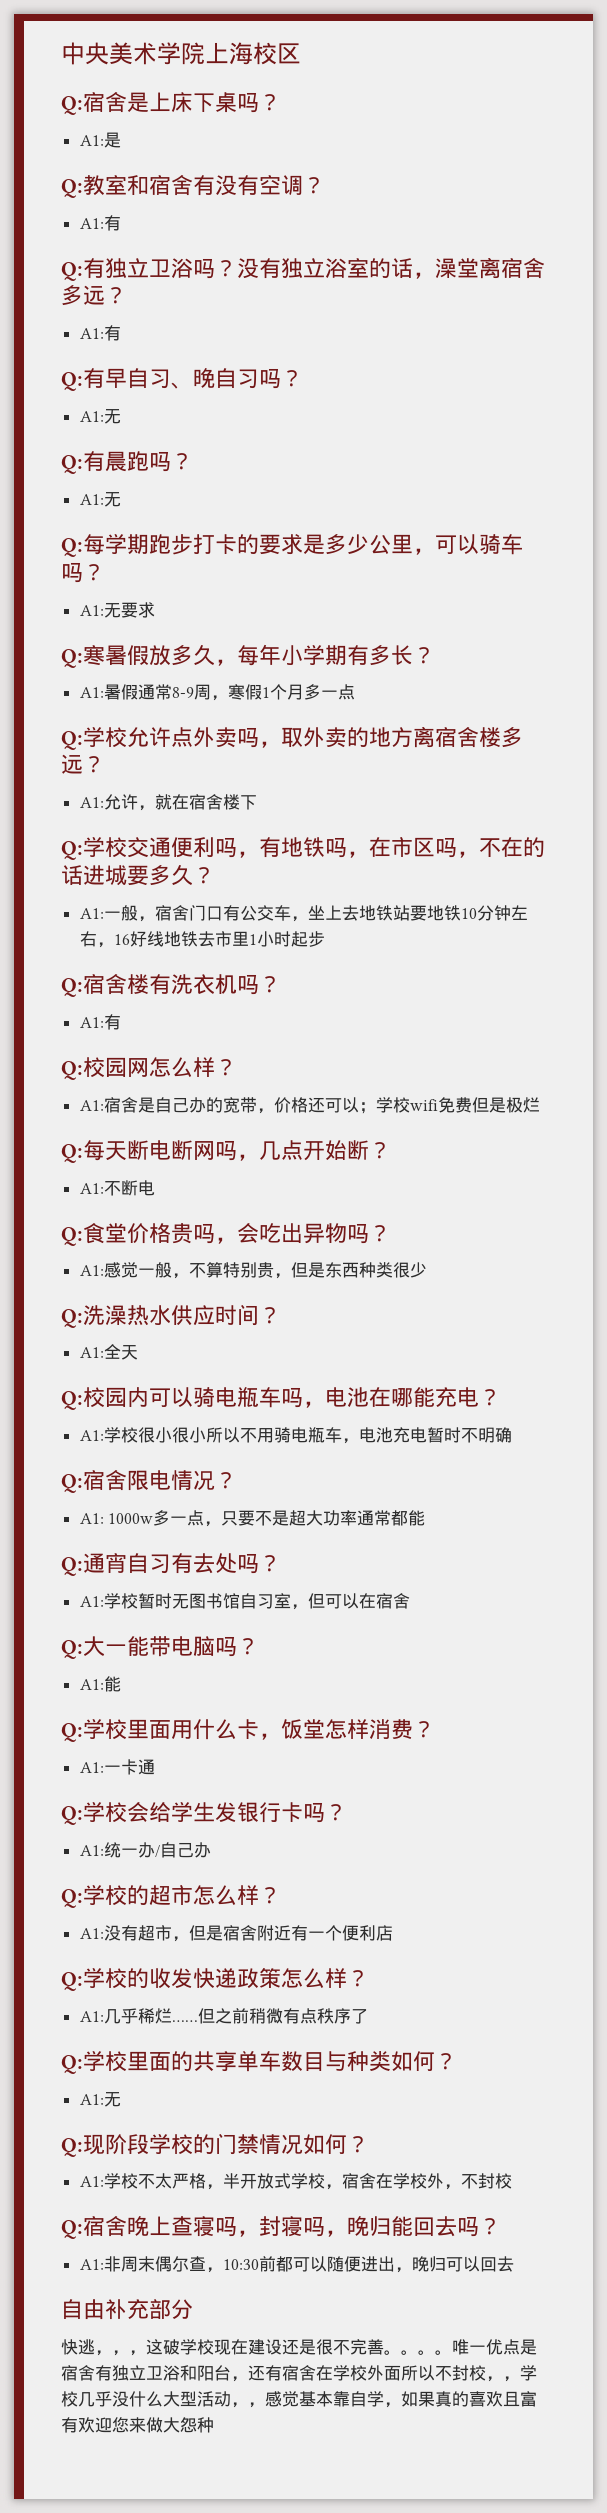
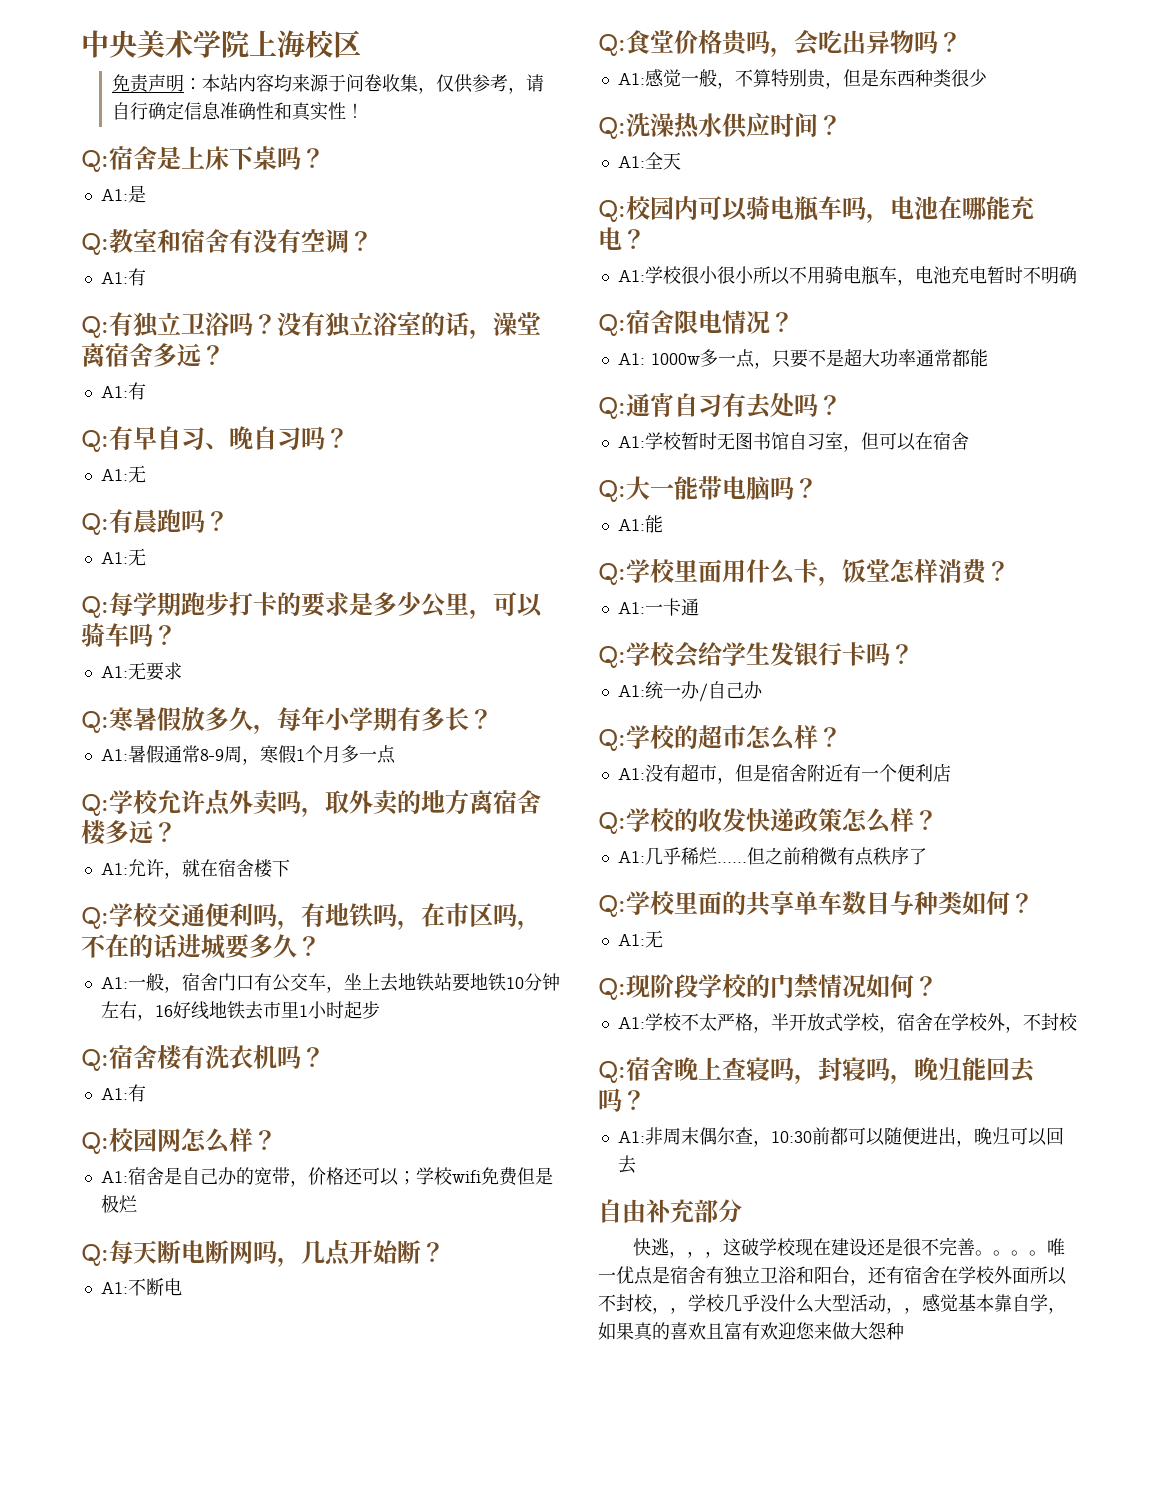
(301, 53) none -> [111,74,544,94] [111,101,364,121] // 免责声明：本站内容均来源于问卷收集，仅供参考，请自行确定信息准确性和真实性！

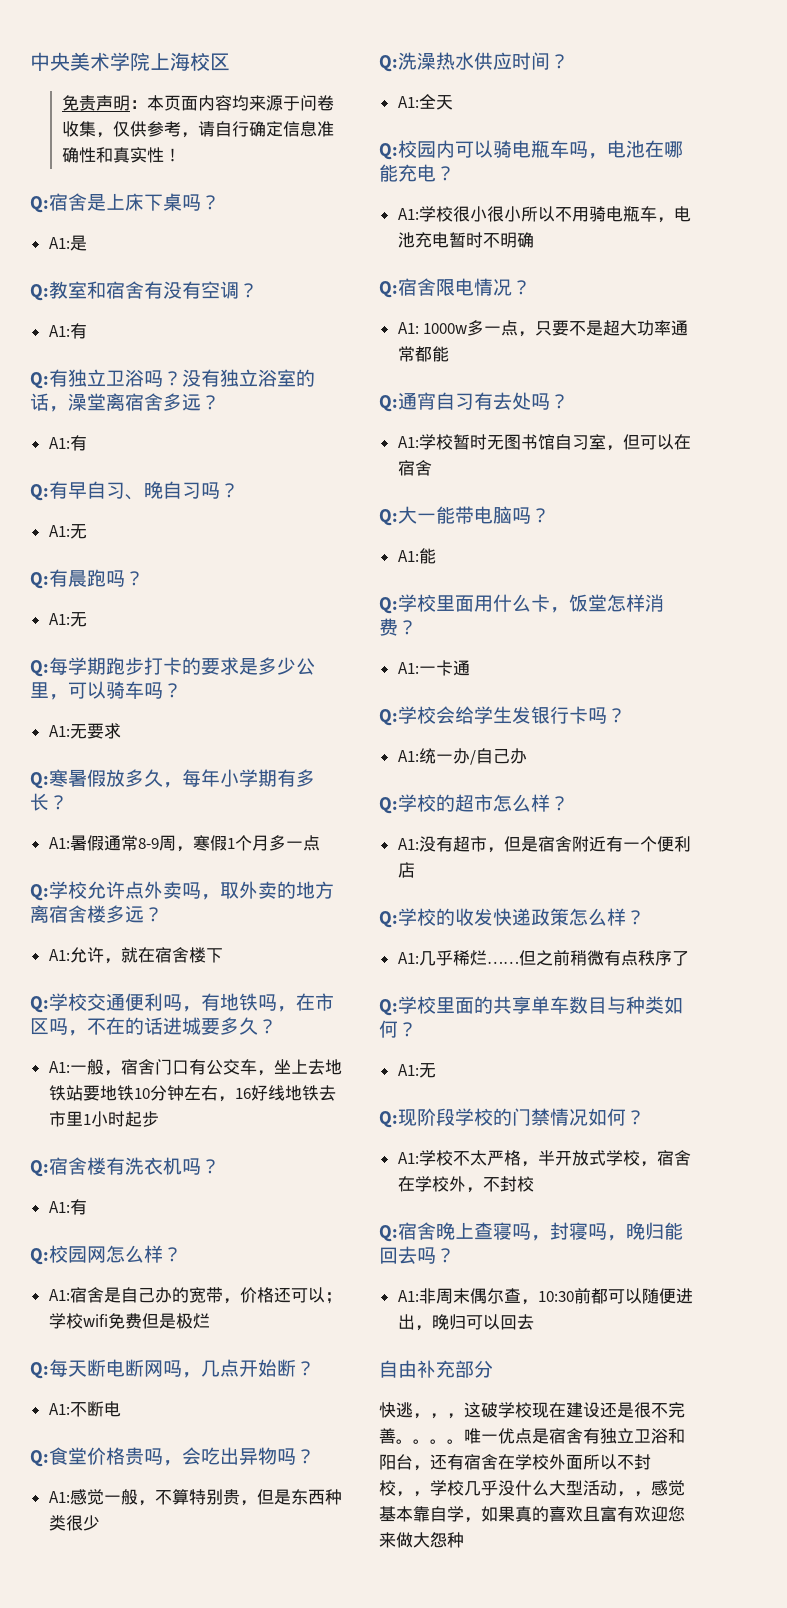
[219,74,238,92] 站 -> [163,95,198,111] 页面

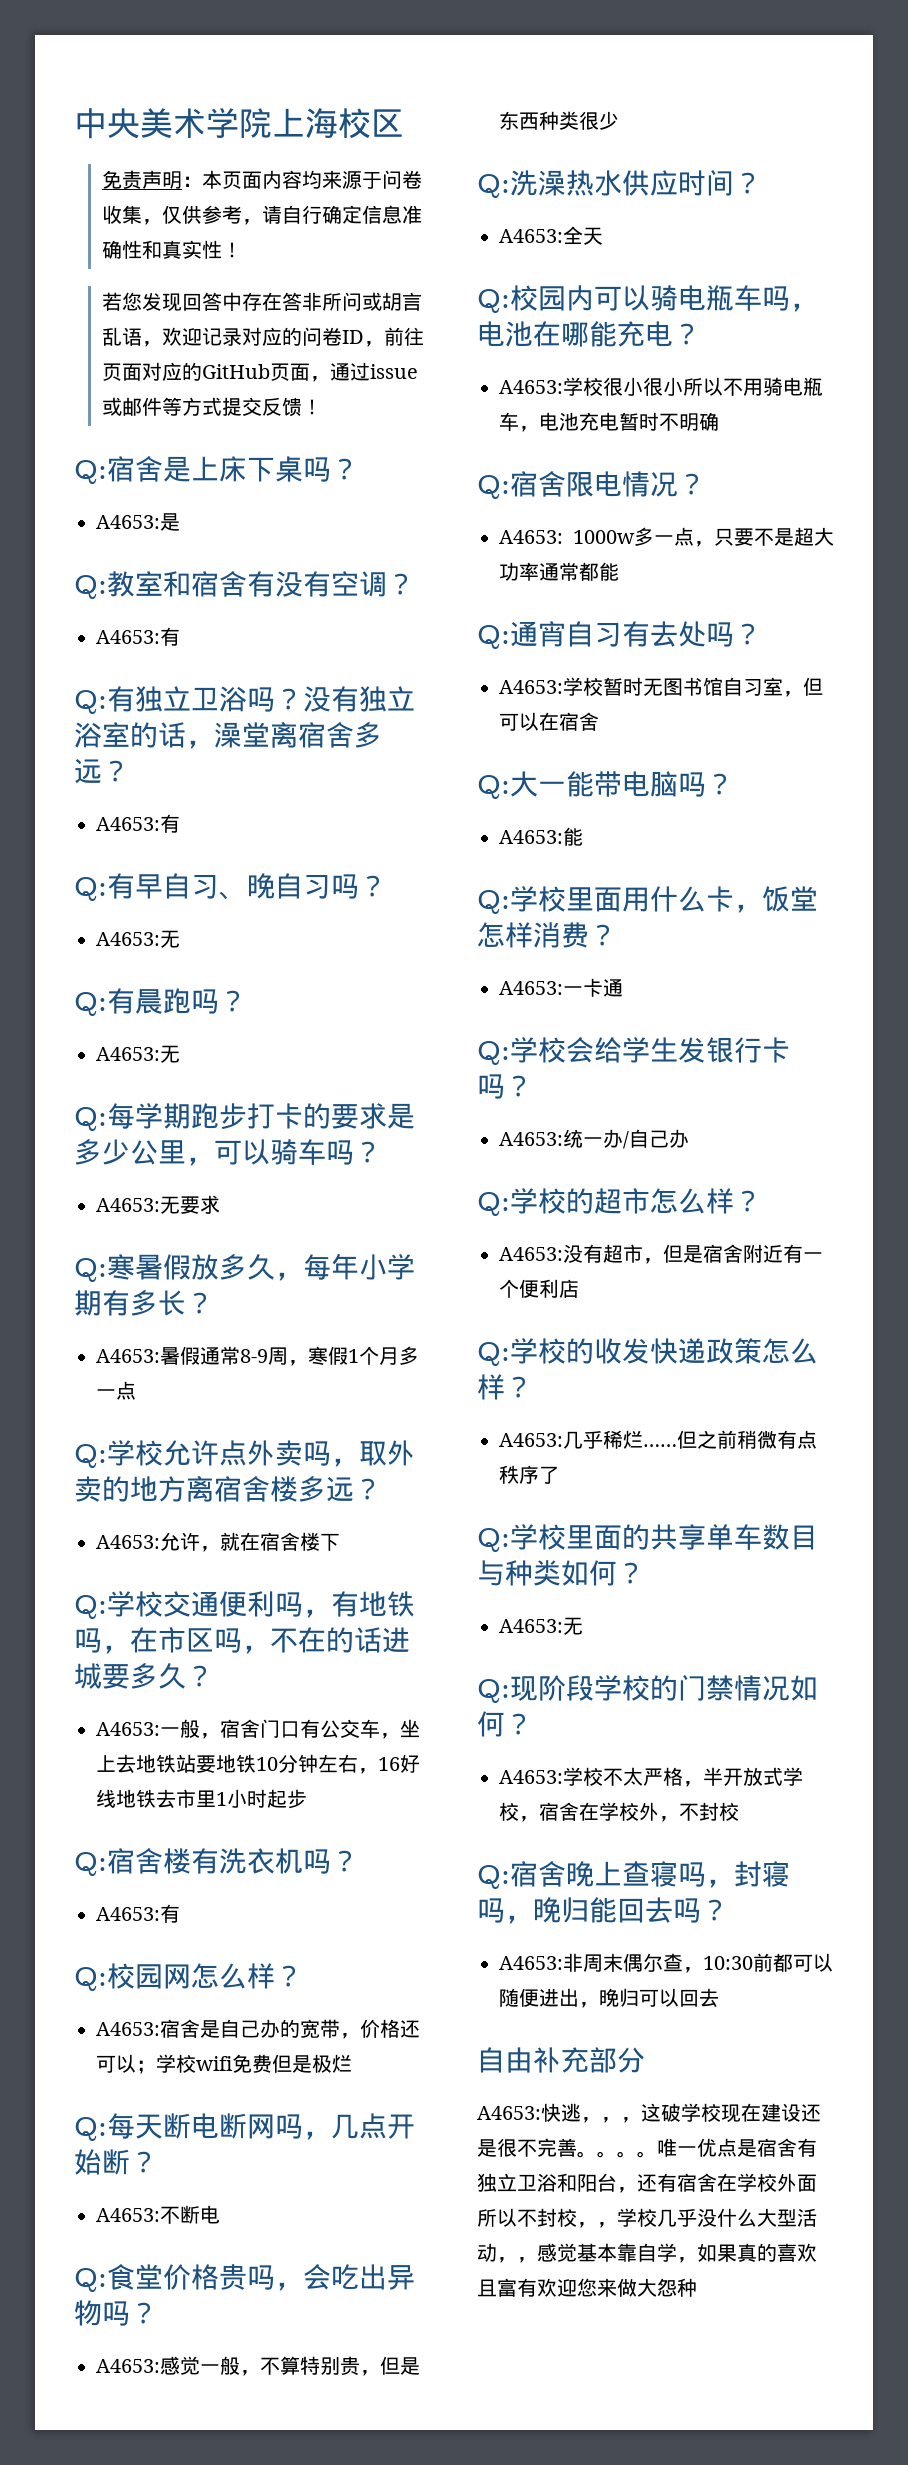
(181, 155) none -> [101,292,422,312] [101,327,424,347] [101,362,418,382] [101,397,322,417] // 若您发现回答中存在答非所问或胡言乱语，欢迎记录对应的问卷ID，前往页面对应的GitHub页面，通过issue或邮件等方式提交反馈！
[48,237,70,249] A1: -> [96,515,160,529] A4653:
[48,325,70,337] A1: -> [96,630,160,644] A4653:
[48,437,70,449] A1: -> [96,817,160,831] A4653:
[48,525,70,537] A1: -> [96,932,160,946] A4653:
[48,613,70,625] A1: -> [96,1047,160,1061] A4653:
[48,725,70,737] A1: -> [96,1198,160,1212] A4653:
[48,837,70,849] A1: -> [96,1349,160,1363] A4653:
[48,949,70,961] A1: -> [96,1535,160,1549] A4653:
[48,1061,70,1073] A1: -> [96,1722,160,1736] A4653:
[48,1201,70,1213] A1: -> [96,1907,160,1921] A4653:
[48,1289,70,1301] A1: -> [96,2022,160,2036] A4653:
[48,1403,70,1415] A1: -> [96,2208,160,2222] A4653:
[48,1491,70,1503] A1: -> [96,2359,160,2373] A4653:
[397,96,419,108] A1: -> [499,229,563,243] A4653:
[397,208,419,220] A1: -> [499,380,563,394] A4653:
[397,322,419,334] A1: -> [499,530,563,544] A4653:
[397,436,419,448] A1: -> [499,680,563,694] A4653:
[397,550,419,562] A1: -> [499,830,563,844] A4653:
[397,662,419,674] A1: -> [499,981,563,995] A4653:
[397,750,419,762] A1: -> [499,1132,563,1146] A4653:
[397,838,419,850] A1: -> [499,1247,563,1261] A4653:
[397,952,419,964] A1: -> [499,1433,563,1447] A4653:
[397,1064,419,1076] A1: -> [499,1619,563,1633] A4653:
[397,1152,419,1164] A1: -> [499,1770,563,1784] A4653:
[397,1290,419,1302] A1: -> [499,1956,563,1970] A4653:
(493, 1369) none -> [477,2106,541,2120] A4653:

